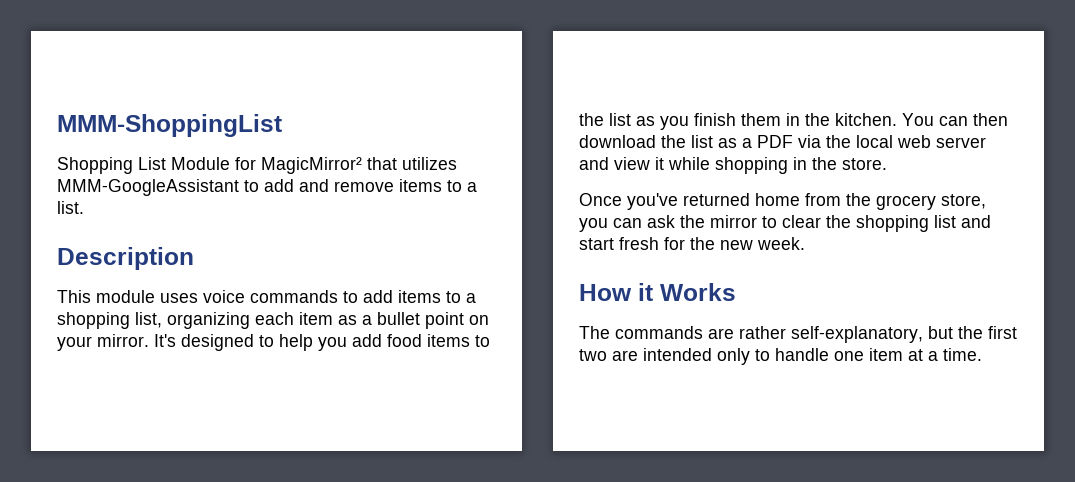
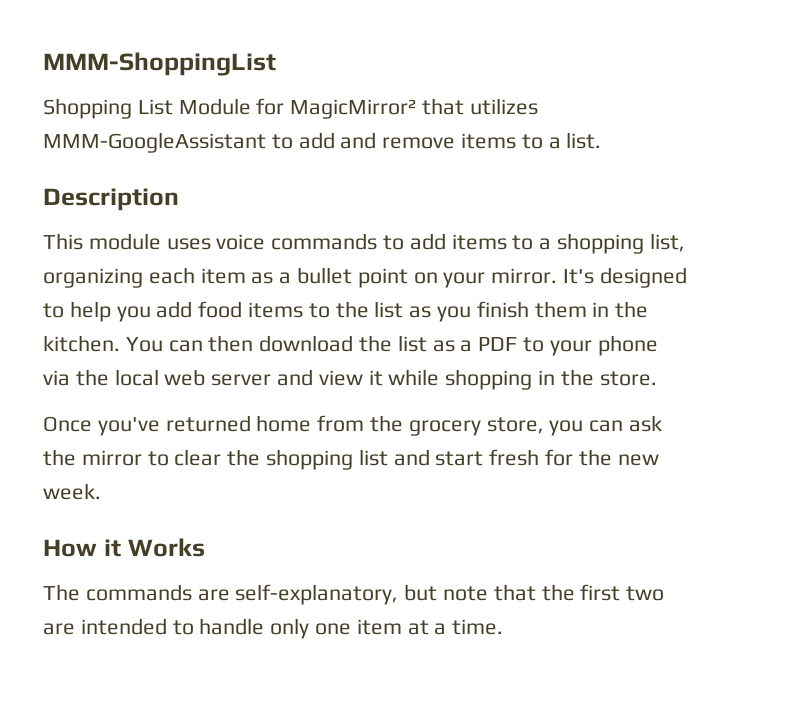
(793, 141) none -> [523,335,658,356] to your phone
[739,326,786,339] rather -> (230, 595) none
(953, 332) none -> [443,584,536,601] note that
[717,348,750,365] only -> (167, 626) none
(829, 354) none -> [270,618,310,639] only

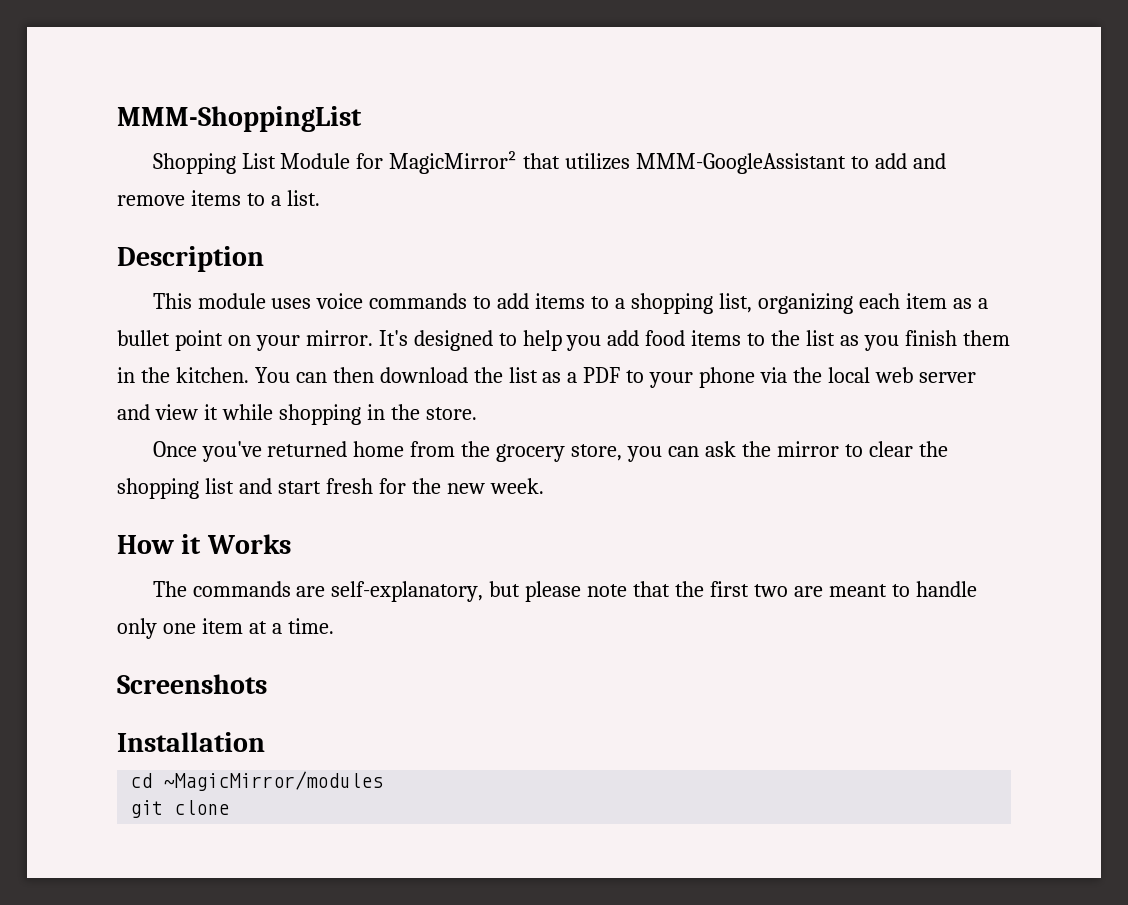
(438, 592) none -> [525,581,582,602] please
[80,618,167,635] intended -> [828,584,887,597] meant
(504, 627) none -> [117,674,267,694] [117,732,265,752] [130,771,384,791] [130,800,230,818] // Screenshots // Installation // cd ~MagicMirror/modules // git clone

